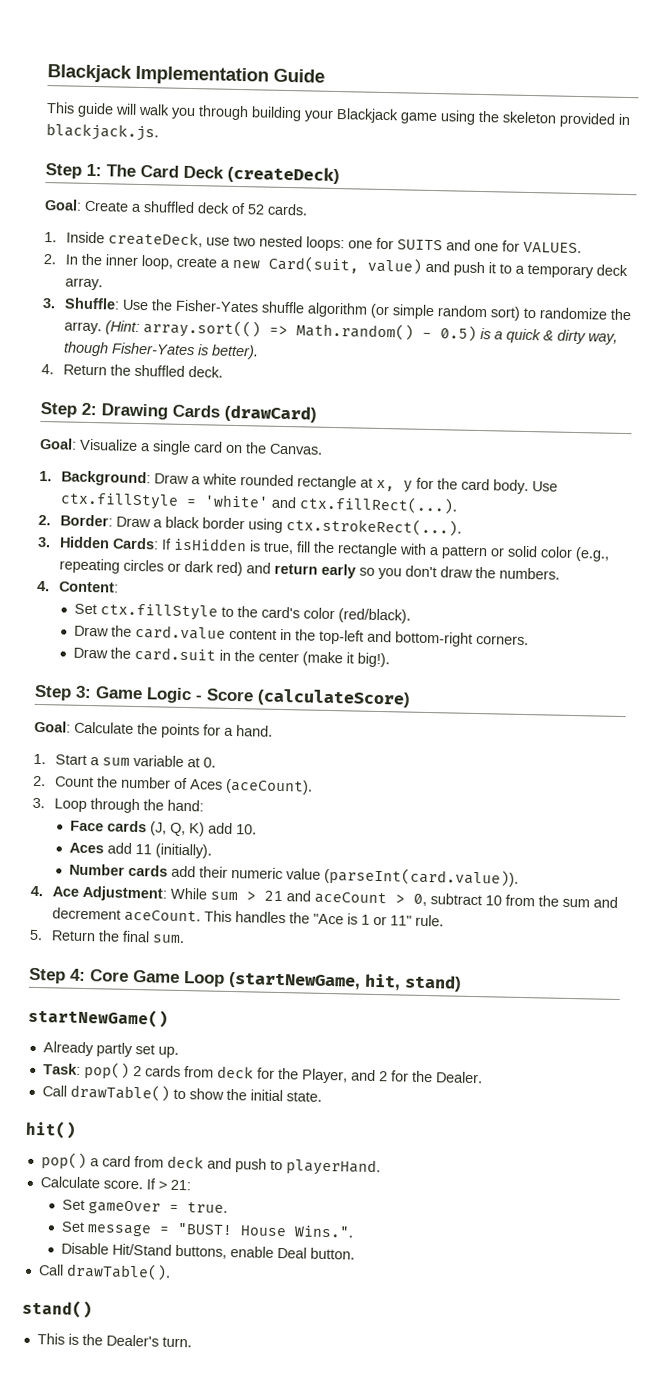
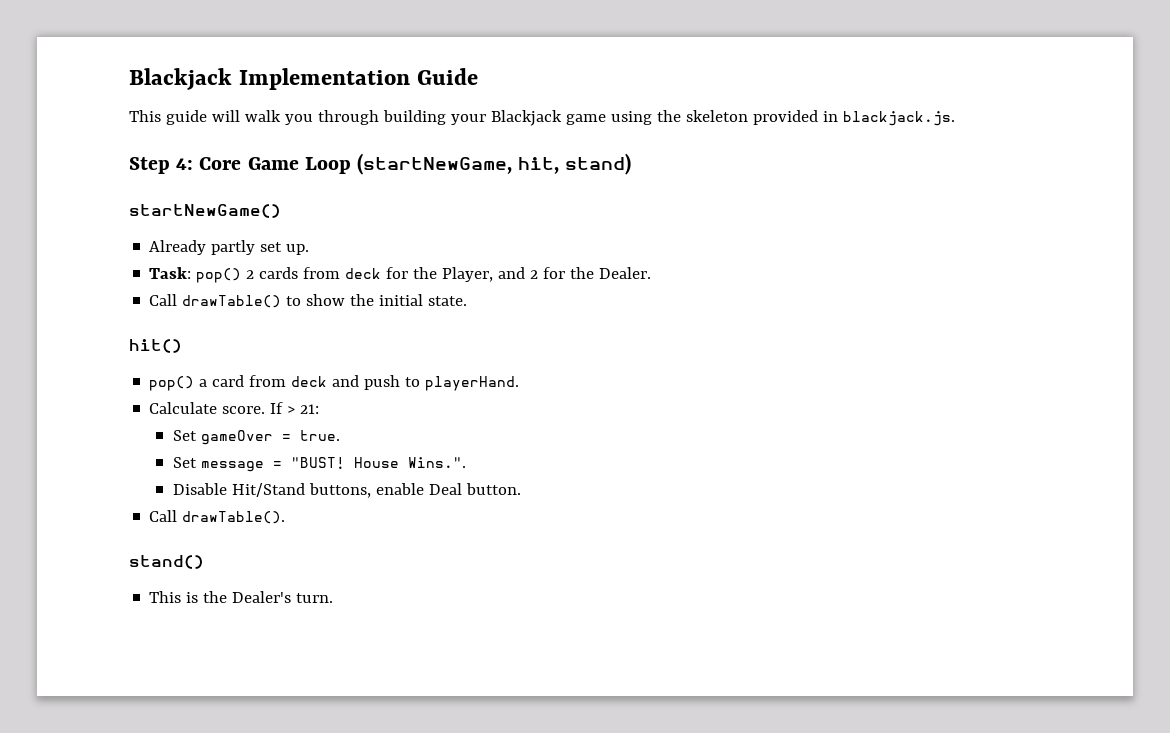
[45,163,340,185] [44,199,308,216] [44,231,582,254] [43,253,628,279] [64,277,103,291] [42,297,631,321] [63,319,618,345] [62,341,259,360] [41,363,223,378] [40,401,317,423] [39,437,323,456] [39,470,558,495] [59,492,458,515] [38,514,462,537] [37,536,610,562] [58,558,560,580] [37,580,119,593] [73,603,411,624] [73,624,529,647] [72,646,390,668] [34,684,411,708] [34,720,273,739] [33,753,216,768] [33,775,313,795] [32,797,204,814] [69,820,257,837] [68,842,212,859] [68,863,519,887] [30,885,618,908] [51,907,444,927] [29,929,185,944] // Step 1: The Card Deck (createDeck) // Goal: Create a shuffled deck of 52 cards. // 1. Inside createDeck, use two nested loops: one for SUITS and one for VALUES. // 2. In the inner loop, create a new Card(suit, value) and push it to a temporary deck array. // 3. Shuffle: Use the Fisher-Yates shuffle algorithm (or simple random sort) to randomize the array. (Hint: array.sort(() => Math.random() - 0.5) is a quick & dirty way, though Fisher-Yates is better). // 4. Return the shuffled deck. // Step 2: Drawing Cards (drawCard) // Goal: Visualize a single card on the Canvas. // 1. Background: Draw a white rounded rectangle at x, y for the card body. Use ctx.fillStyle = 'white' and ctx.fillRect(...). // 2. Border: Draw a black border using ctx.strokeRect(...). // 3. Hidden Cards: If isHidden is true, fill the rectangle with a pattern or solid color (e.g., repeating circles or dark red) and return early so you don't draw the numbers. // 4. Content: // Set ctx.fillStyle to the card's color (red/black). // Draw the card.value content in the top-left and bottom-right corners. // Draw the card.suit in the center (make it big!). // Step 3: Game Logic - Score (calculateScore) // Goal: Calculate the points for a hand. // 1. Start a sum variable at 0. // 2. Count the number of Aces (aceCount). // 3. Loop through the hand: // Face cards (J, Q, K) add 10. // Aces add 11 (initially). // Number cards add their numeric value (parseInt(card.value)). // 4. Ace Adjustment: While sum > 21 and aceCount > 0, subtract 10 from the sum and decrement aceCount. This handles the "Ace is 1 or 11" rule. // 5. Return the final sum. -> (955, 118) none

